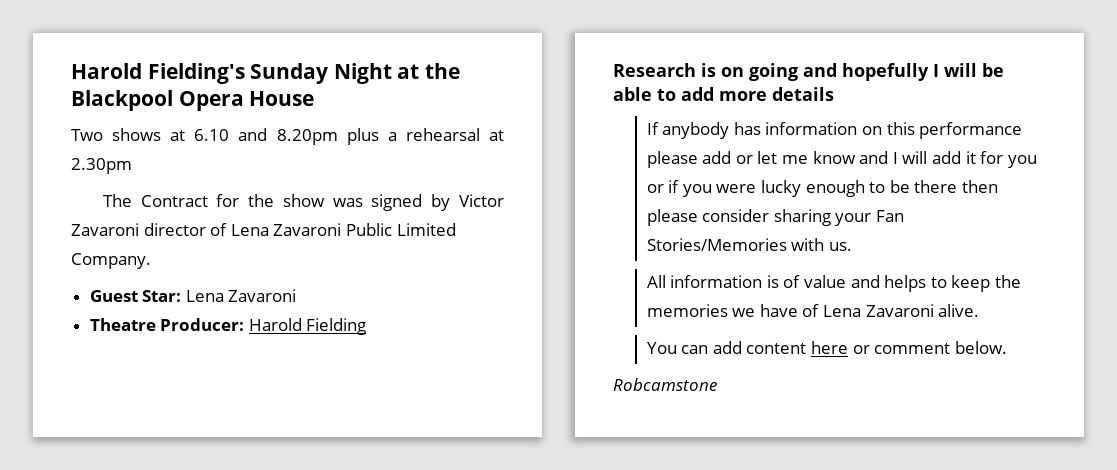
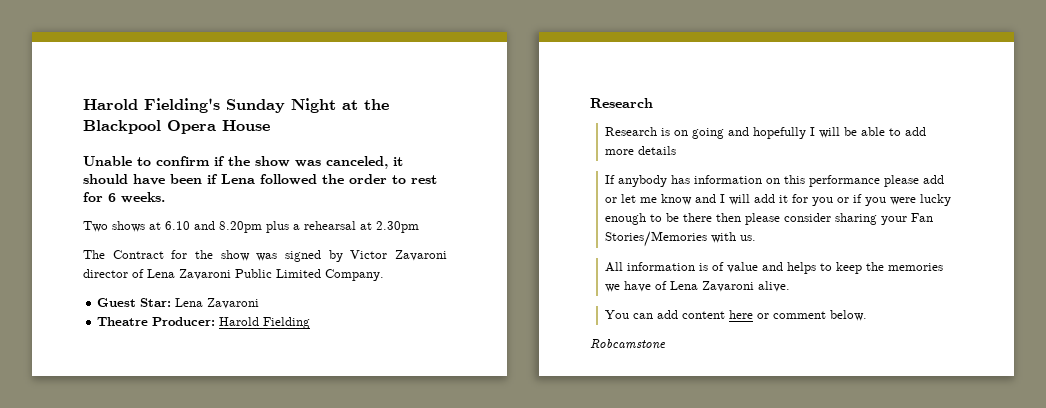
(315, 98) none -> [83,156,403,169] [83,174,437,185] [83,192,165,203] // Unable to confirm if the show was canceled, it should have been if Lena followed the order to rest for 6 weeks.
(696, 70) none -> [604,127,657,136] // Research

